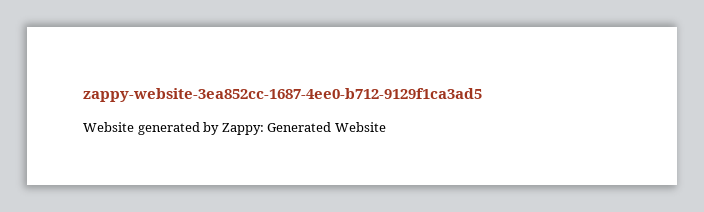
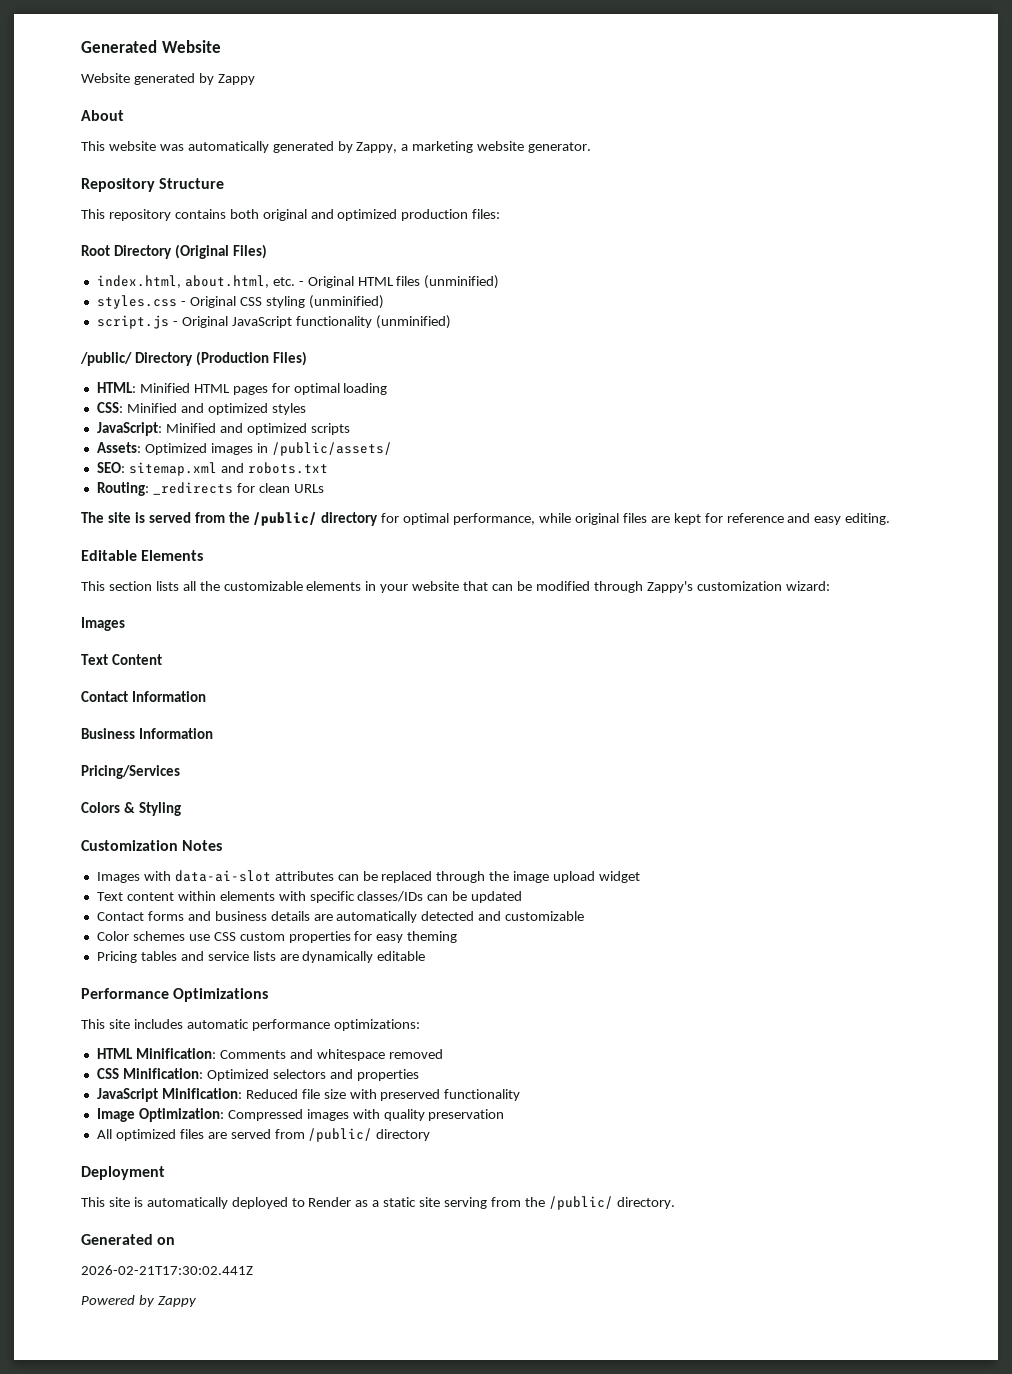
[83,88,482,102] zappy-website-3ea852cc-1687-4ee0-b712-9129f1ca3ad5 -> [81,40,221,53] Generated Website
[221,122,386,135] Zappy: Generated Website -> [217,74,255,85] [81,110,124,121] [81,141,592,153] [81,178,225,192] [81,209,501,221] [81,244,268,259] [96,275,500,289] [96,295,384,309] [96,315,451,329] [80,351,308,366] [96,382,388,395] [96,402,306,415] [96,422,350,436] [96,442,392,456] [96,462,328,476] [96,482,324,496] [81,512,891,526] [81,550,204,561] [81,581,830,593] [81,617,125,631] [81,654,163,665] [81,691,207,702] [81,728,214,739] [81,765,180,779] [81,802,182,816] [81,840,223,851] [96,870,641,883] [96,891,523,903] [96,911,585,923] [96,931,458,943] [96,951,426,963] [81,988,269,1002] [81,1019,420,1031] [96,1048,443,1061] [96,1068,419,1081] [96,1088,521,1102] [96,1108,505,1122] [96,1128,431,1142] [81,1166,165,1180] [81,1196,675,1210] [81,1234,176,1245] [81,1265,253,1275] [81,1295,197,1307] Zappy // About // This website was automatically generated by Zappy, a marketing website generator. // Repository Structure // This repository contains both original and optimized production files: // Root Directory (Original Files) // index.html, about.html, etc. - Original HTML files (unminified) // styles.css - Original CSS styling (unminified) // script.js - Original JavaScript functionality (unminified) // /public/ Directory (Production Files) // HTML: Minified HTML pages for optimal loading // CSS: Minified and optimized styles // JavaScript: Minified and optimized scripts // Assets: Optimized images in /public/assets/ // SEO: sitemap.xml and robots.txt // Routing: _redirects for clean URLs // The site is served from the /public/ directory for optimal performance, while original files are kept for reference and easy editing. // Editable Elements // This section lists all the customizable elements in your website that can be modified through Zappy's customization wizard: // Images // Text Content // Contact Information // Business Information // Pricing/Services // Colors & Styling // Customization Notes // Images with data-ai-slot attributes can be replaced through the image upload widget // Text content within elements with specific classes/IDs can be updated // Contact forms and business details are automatically detected and customizable // Color schemes use CSS custom properties for easy theming // Pricing tables and service lists are dynamically editable // Performance Optimizations // This site includes automatic performance optimizations: // HTML Minification: Comments and whitespace removed // CSS Minification: Optimized selectors and properties // JavaScript Minification: Reduced file size with preserved functionality // Image Optimization: Compressed images with quality preservation // All optimized files are served from /public/ directory // Deployment // This site is automatically deployed to Render as a static site serving from the /public/ directory. // Generated on // 2026-02-21T17:30:02.441Z // Powered by Zappy

